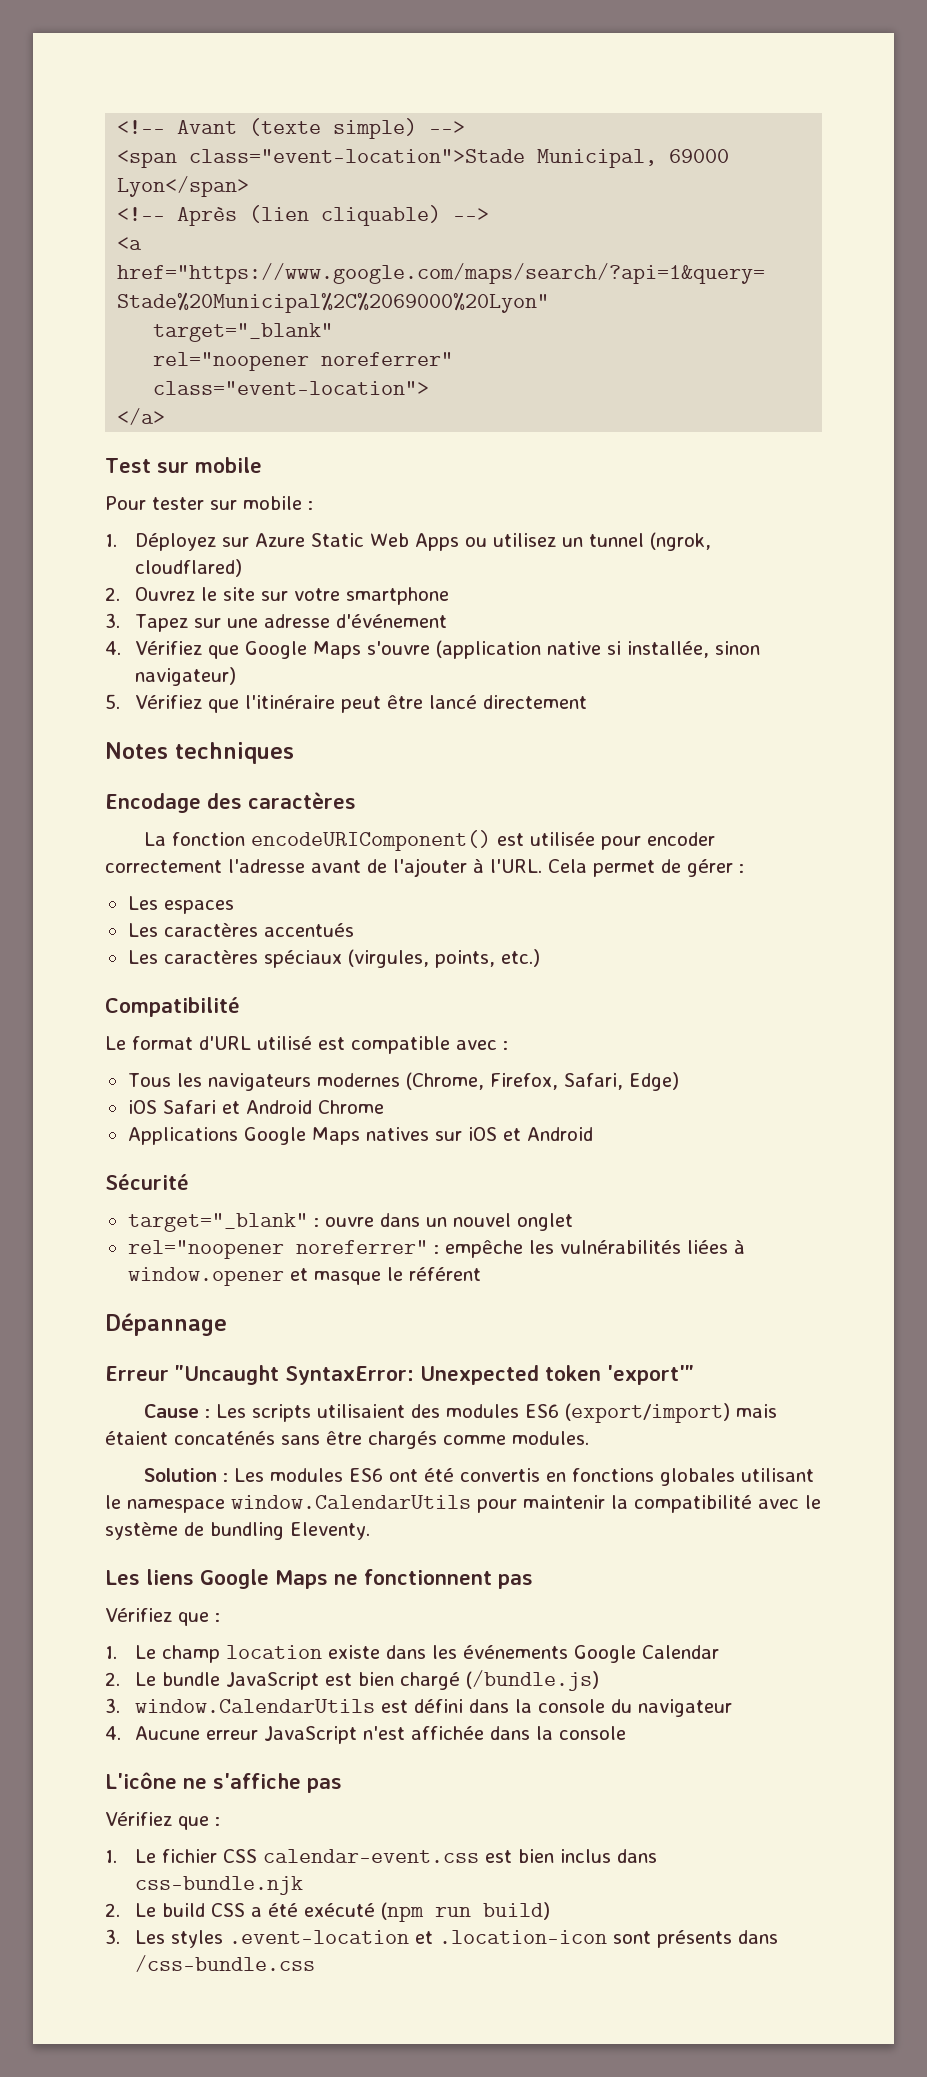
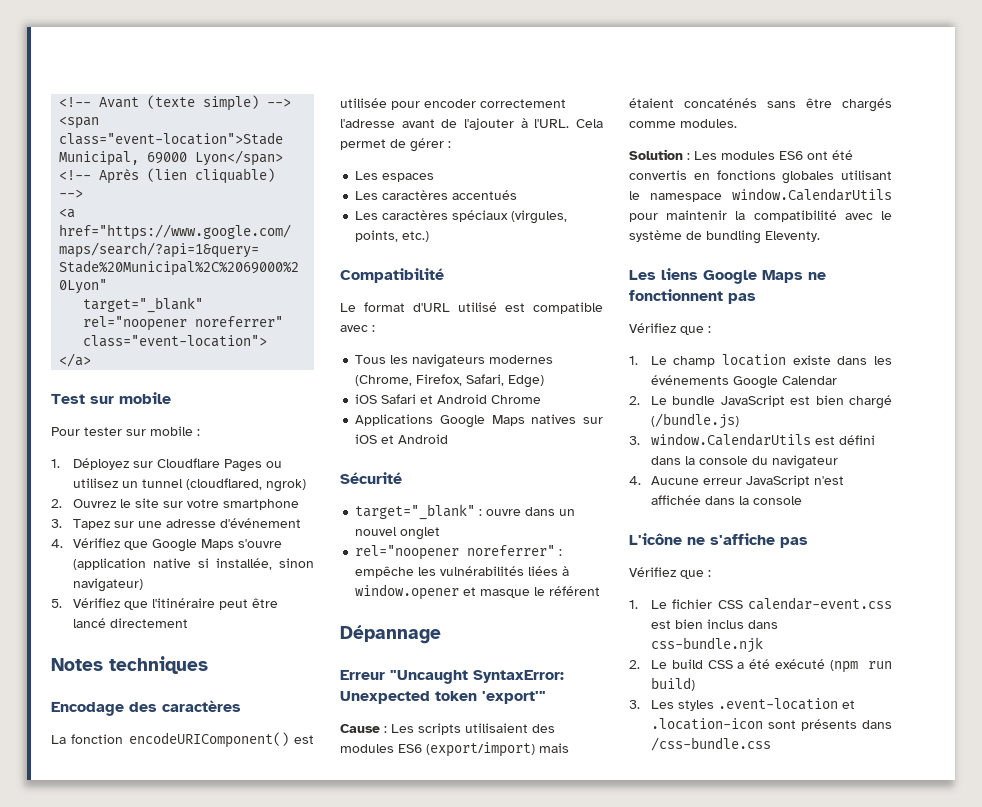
[254,533,459,551] Azure Static Web Apps -> [156,458,262,472] Cloudflare Pages
[649,532,711,551] [134,559,242,577] (ngrok, cloudflared) -> [185,478,306,492] (cloudflared, ngrok)

